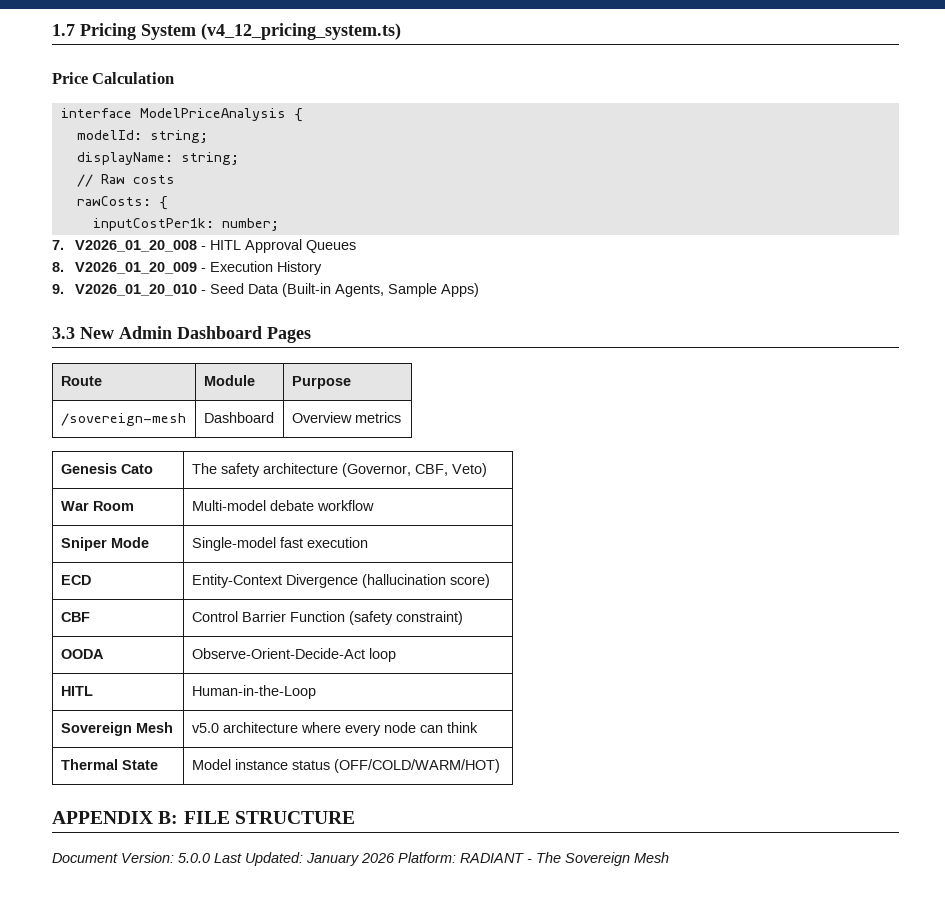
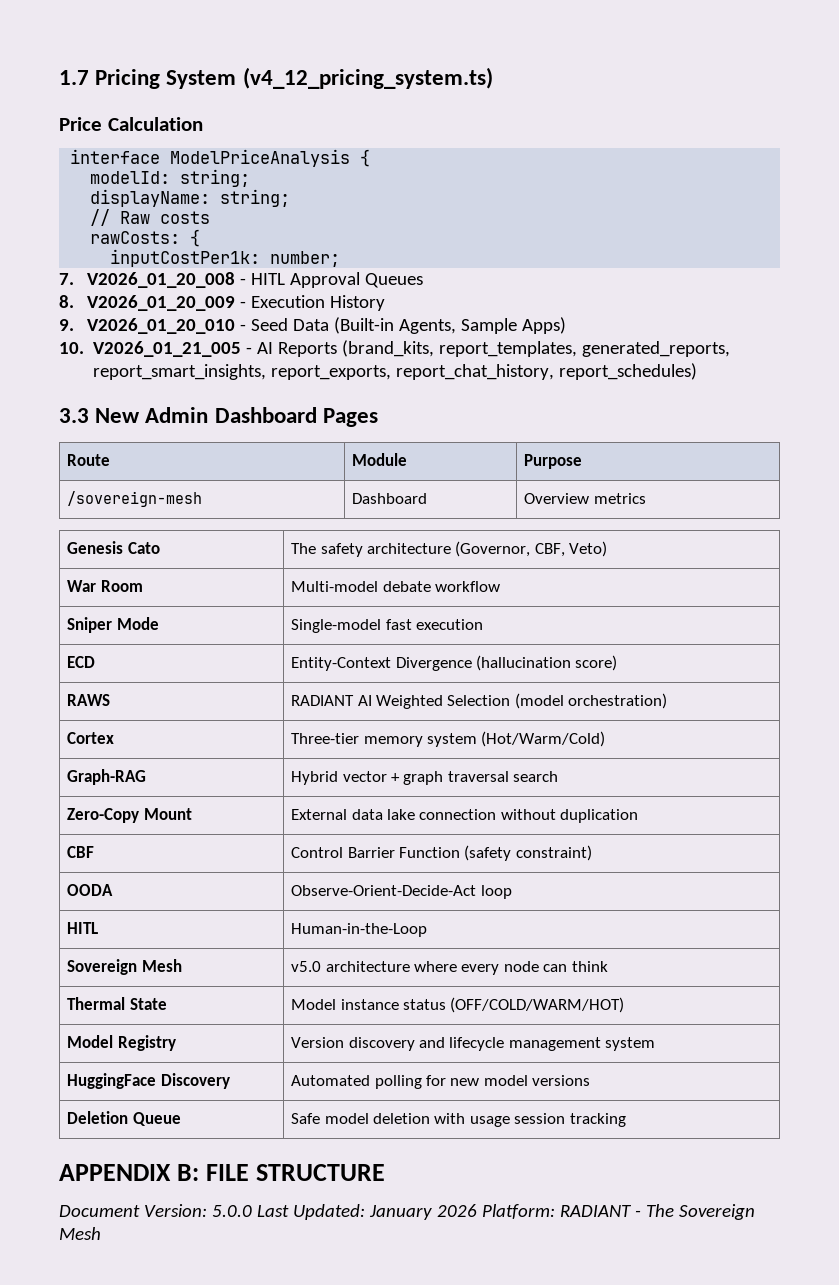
(480, 290) none -> [59,340,731,357] [93,363,698,380] // 10. V2026_01_21_005 - AI Reports (brand_kits, report_templates, generated_reports, report_smart_insights, report_exports, report_chat_history, report_schedules)
(490, 581) none -> [67,694,111,706] [291,693,668,709] [67,732,115,744] [291,731,606,747] [67,769,147,785] [291,771,559,785] [67,808,192,823] [291,809,639,823] // RAWS | RADIANT AI Weighted Selection (model orchestration) // Cortex | Three-tier memory system (Hot/Warm/Cold) // Graph-RAG | Hybrid vector + graph traversal search // Zero-Copy Mount | External data lake connection without duplication
(500, 766) none -> [67,1035,176,1051] [291,1037,656,1051] [67,1073,230,1089] [291,1075,591,1089] [67,1111,181,1126] [291,1113,626,1127] // Model Registry | Version discovery and lifecycle management system // HuggingFace Discovery | Automated polling for new model versions // Deletion Queue | Safe model deletion with usage session tracking

